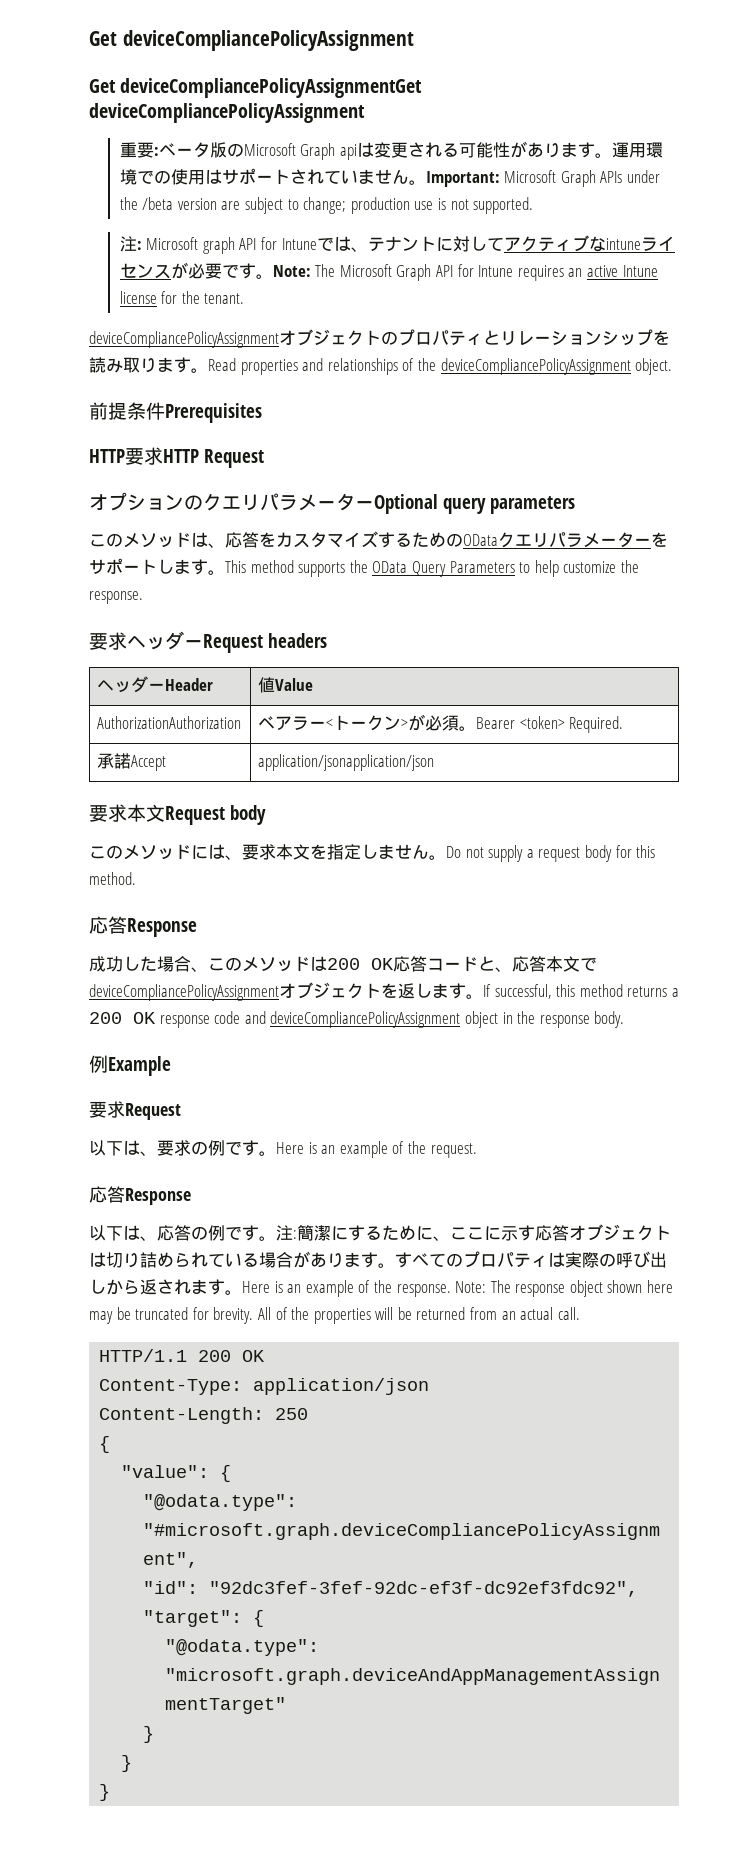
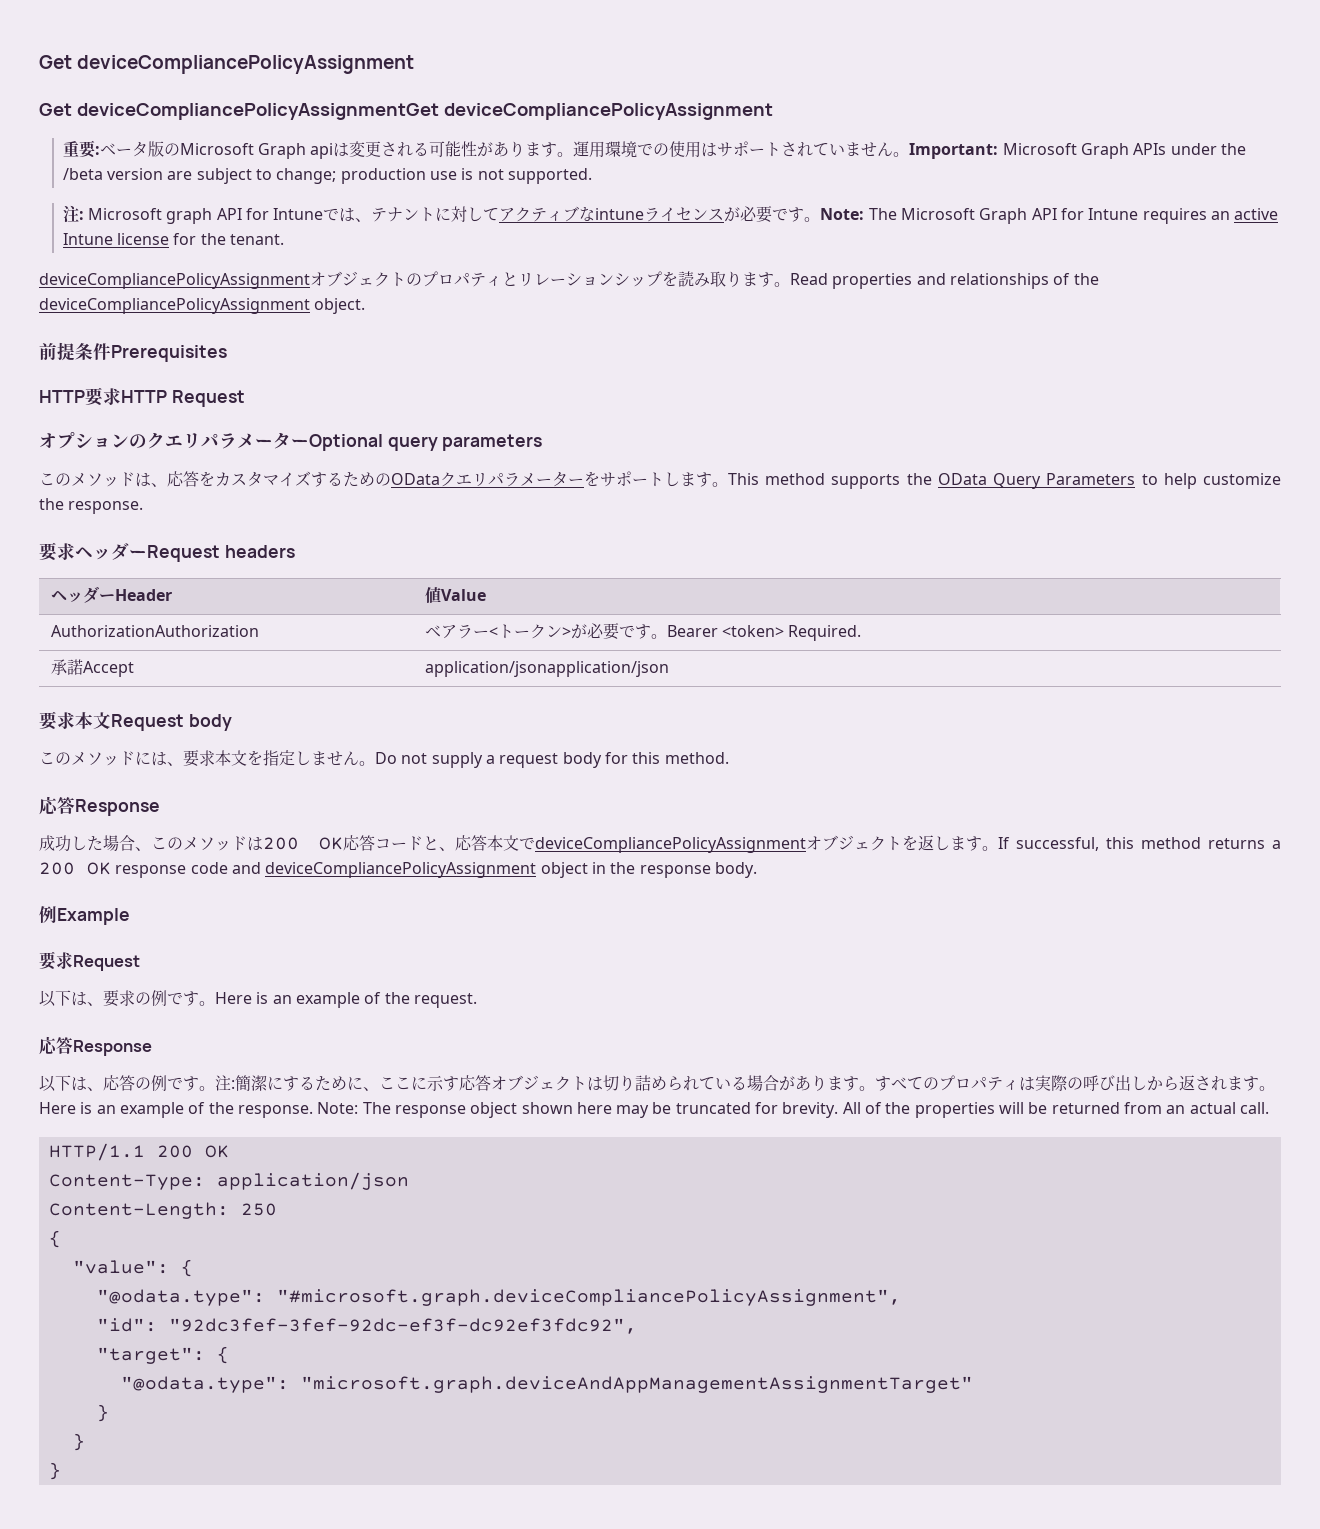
[442,715,460,731] 須 -> [602,623,651,640] 要です

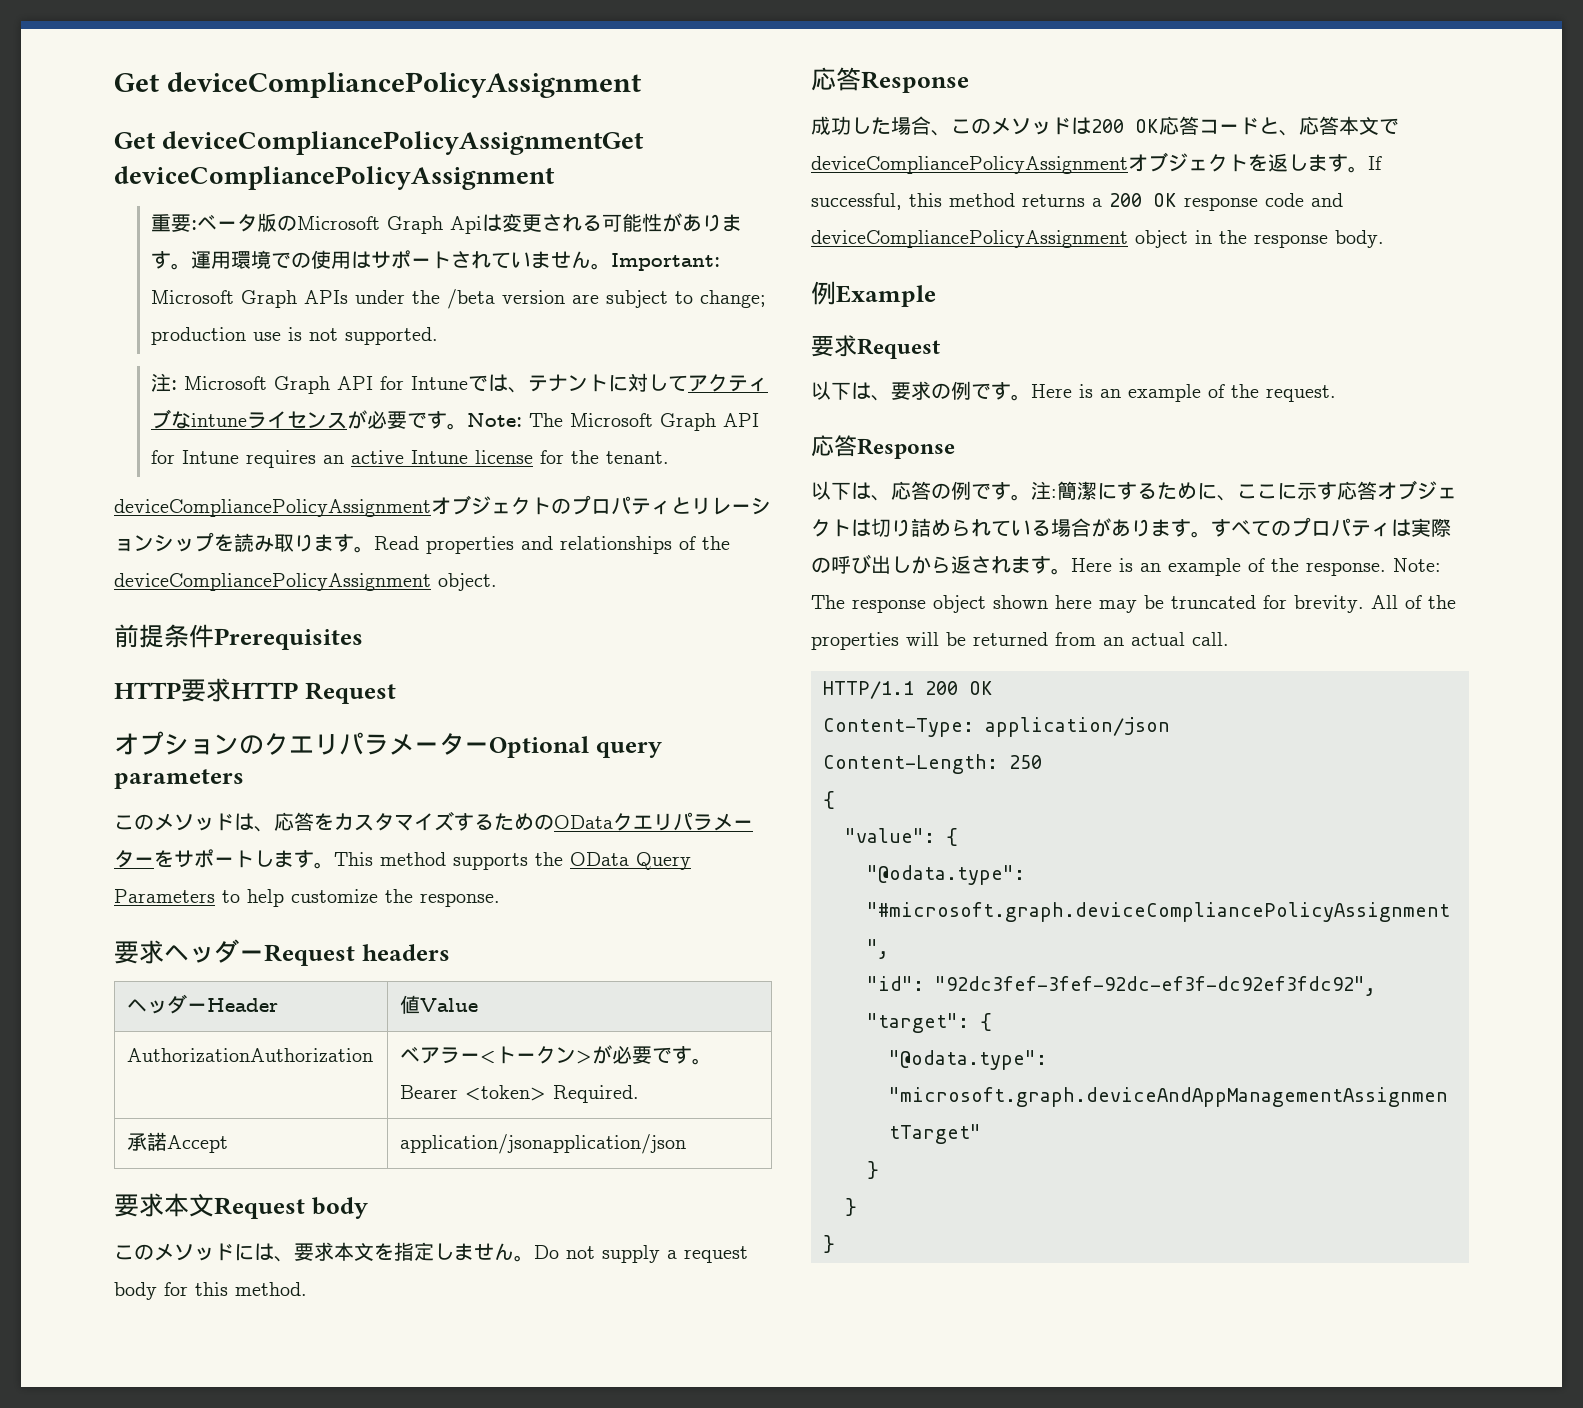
[310,143,334,159] api -> [450,216,483,234] Api
[166,208,213,224] graph -> [274,376,331,394] Graph

